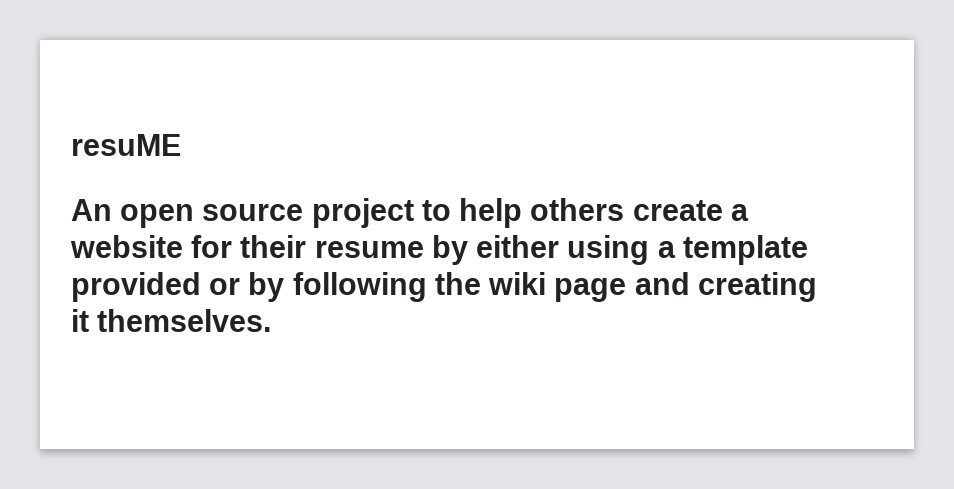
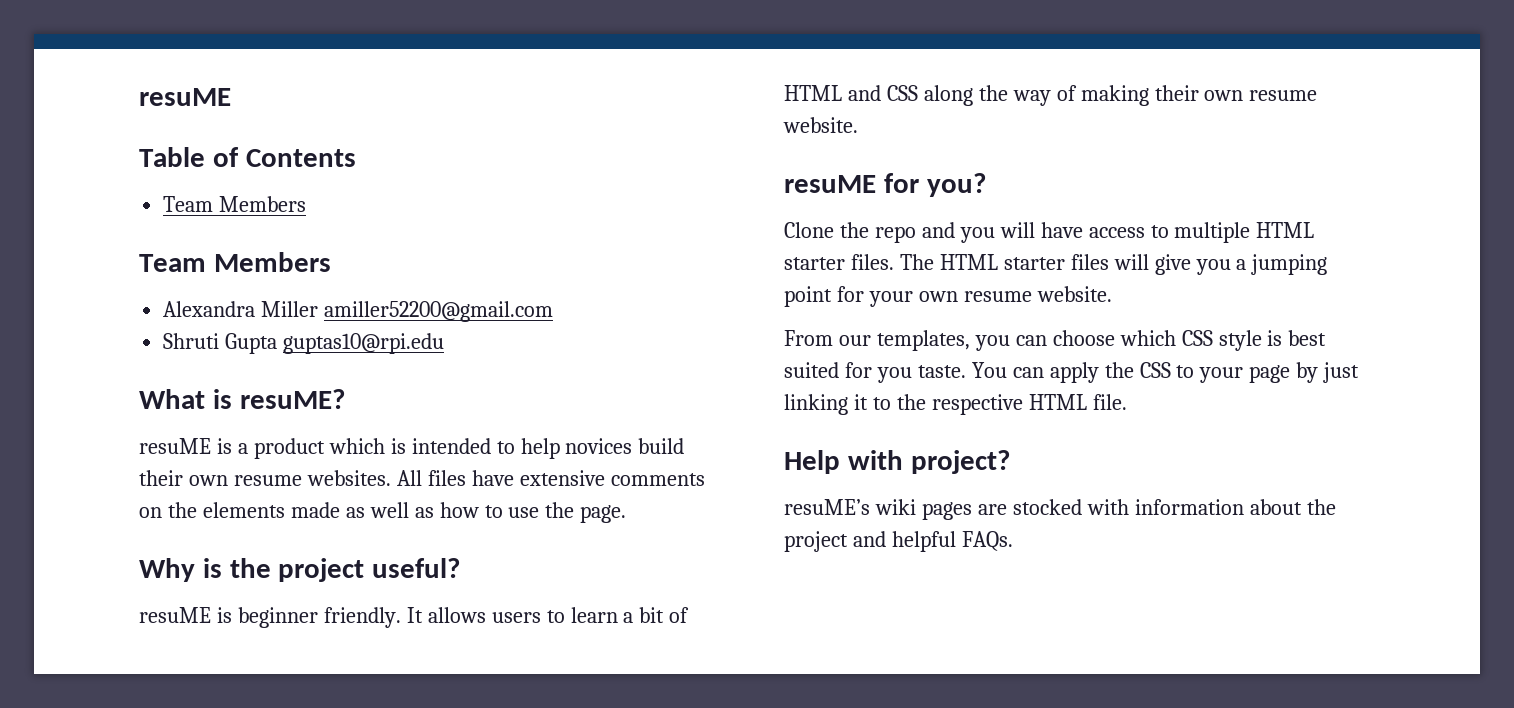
[71,198,749,228] [70,235,808,265] [71,272,817,302] [71,309,272,332] An open source project to help others create a website for their resume by either using a template provided or by following the wiki page and creating it themselves. -> [139,147,356,167] [163,196,307,212] [139,252,331,272] [163,301,554,322] [163,333,445,354] [139,389,345,409] [139,438,685,459] [139,470,705,486] [139,502,627,523] [139,558,461,582] [139,607,690,628] [784,85,1318,106] [783,117,858,133] [784,173,986,197] [784,222,1315,243] [784,254,1328,275] [784,286,1112,307] [784,330,1327,351] [784,362,1360,383] [784,394,1127,415] [784,450,1010,474] [784,499,1336,520] [784,531,1013,552] Table of Contents // Team Members // Team Members // Alexandra Miller amiller52200@gmail.com // Shruti Gupta guptas10@rpi.edu // What is resuME? // resuME is a product which is intended to help novices build their own resume websites. All files have extensive comments on the elements made as well as how to use the page. // Why is the project useful? // resuME is beginner friendly. It allows users to learn a bit of HTML and CSS along the way of making their own resume website. // resuME for you? // Clone the repo and you will have access to multiple HTML starter files. The HTML starter files will give you a jumping point for your own resume website. // From our templates, you can choose which CSS style is best suited for you taste. You can apply the CSS to your page by just linking it to the respective HTML file. // Help with project? // resuME’s wiki pages are stocked with information about the project and helpful FAQs.

